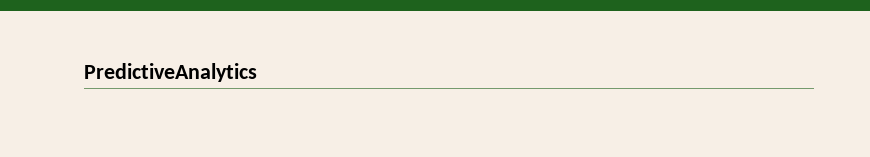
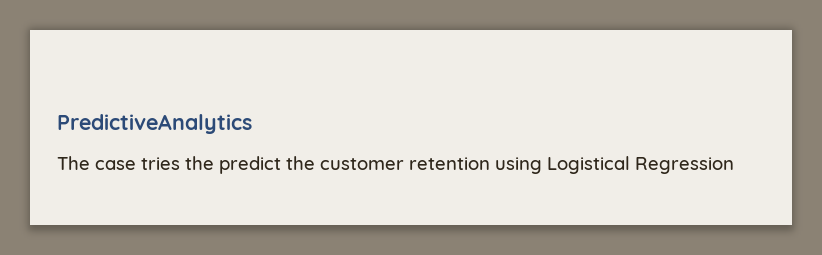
(257, 72) none -> [57,156,734,174] // The case tries the predict the customer retention using Logistical Regression

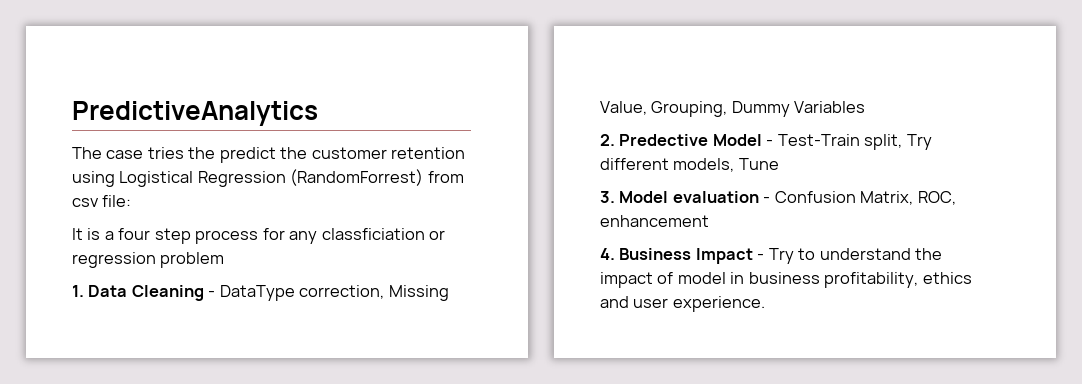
(734, 165) none -> [290,169,464,186] [72,195,132,207] [72,228,446,244] [72,252,225,268] [72,285,449,301] [600,101,866,117] [600,134,932,150] [600,158,779,172] [600,191,956,205] [600,215,709,227] [600,248,943,264] [600,272,972,288] [600,296,765,312] (RandomForrest) from csv file: // It is a four step process for any classficiation or regression problem // 1. Data Cleaning - DataType correction, Missing Value, Grouping, Dummy Variables // 2. Predective Model - Test-Train split, Try different models, Tune // 3. Model evaluation - Confusion Matrix, ROC, enhancement // 4. Business Impact - Try to understand the impact of model in business profitability, ethics and user experience.

